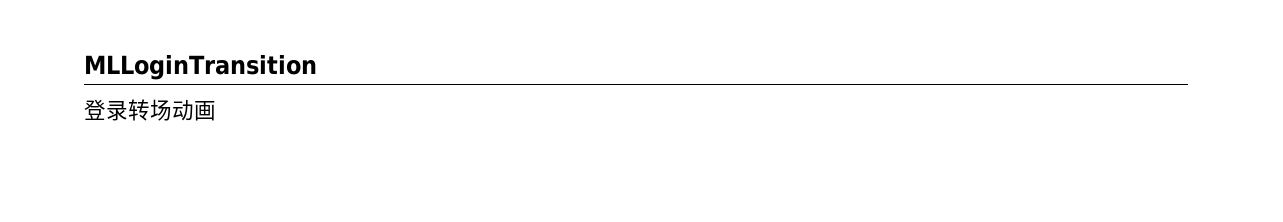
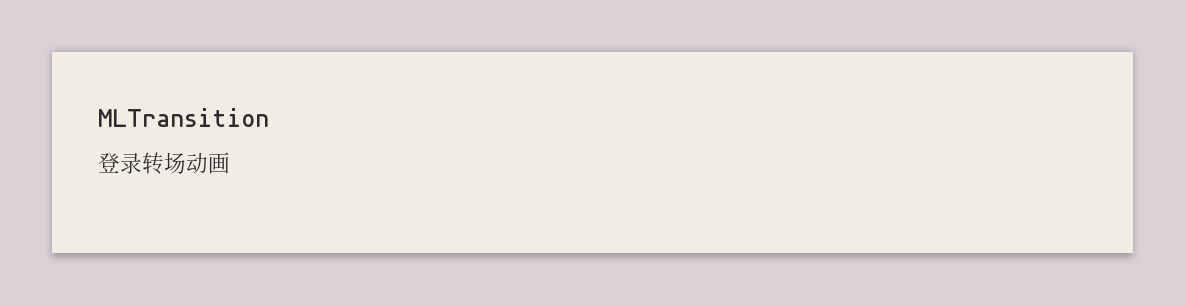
[84,55,317,80] MLLoginTransition -> [98,108,269,127] MLTransition

